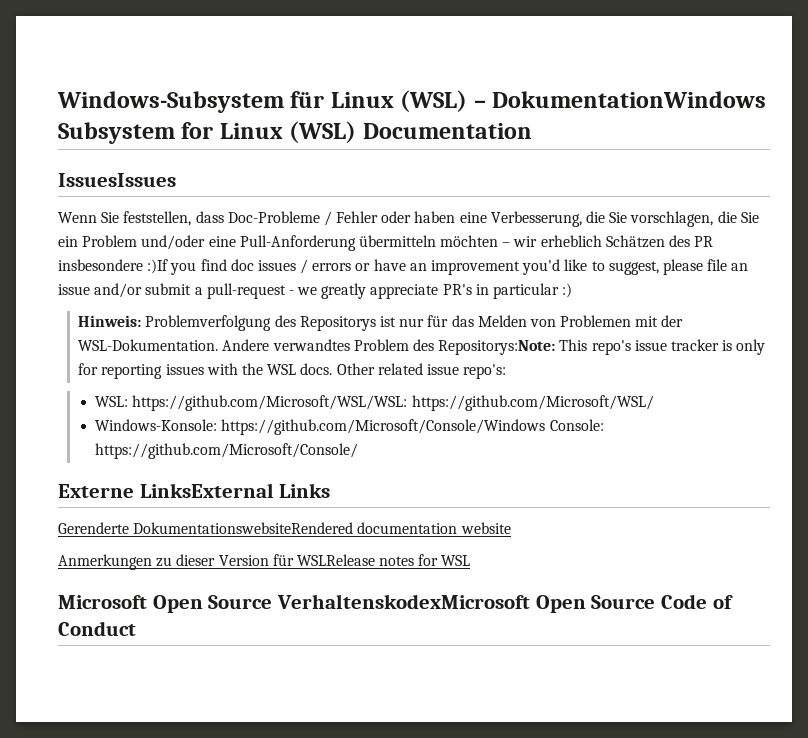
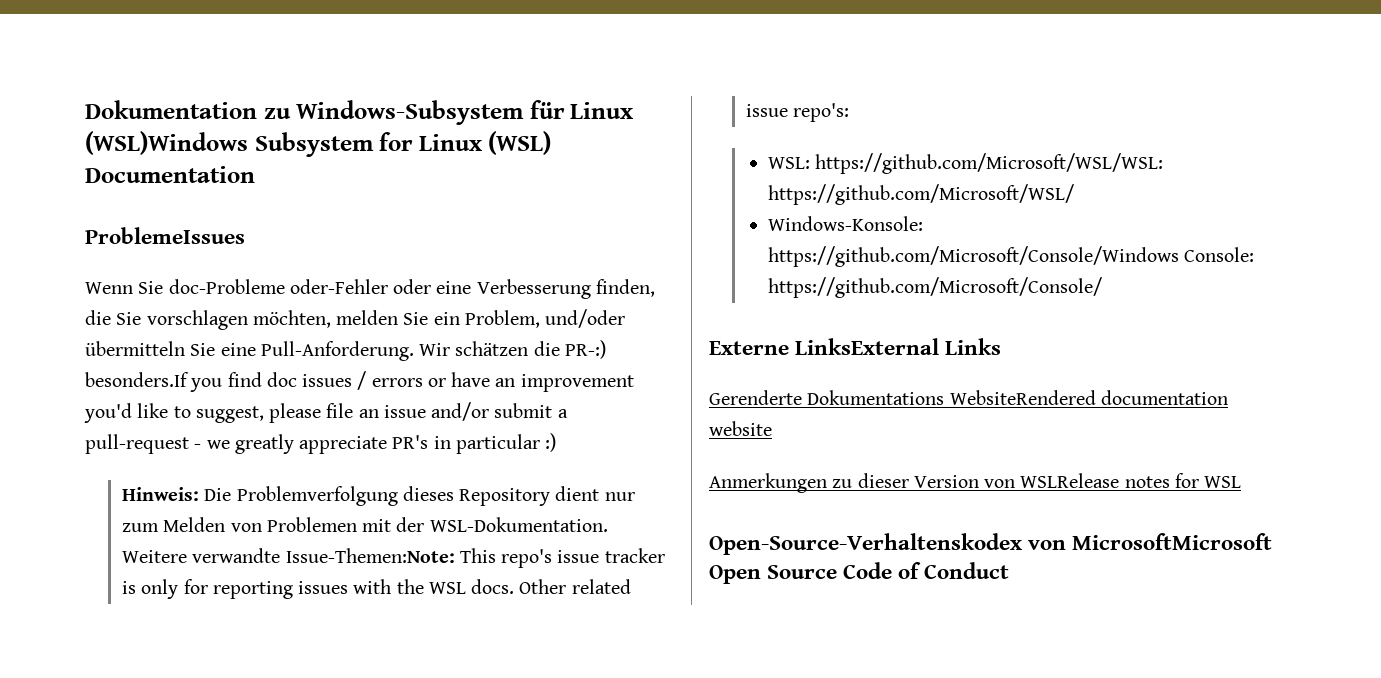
(57, 102) none -> [85,100,291,119] Dokumentation zu
[400,90,767,112] (WSL) – DokumentationWindows -> [85,131,248,155] (WSL)Windows
[58,173,176,187] IssuesIssues -> [85,227,245,244] ProblemeIssues
[123,211,759,227] [58,235,714,251] [58,259,169,274] feststellen, dass Doc-Probleme / Fehler oder haben eine Verbesserung, die Sie vorschlagen, die Sie ein Problem und/oder eine Pull-Anforderung übermitteln möchten – wir erheblich Schätzen des PR insbesondere :)If -> [168,279,655,299] [85,309,626,330] [85,340,606,361] [85,372,189,387] doc-Probleme oder-Fehler oder eine Verbesserung finden, die Sie vorschlagen möchten, melden Sie ein Problem, und/oder übermitteln Sie eine Pull-Anforderung. Wir schätzen die PR-:) besonders.If
[145,315,474,331] Problemverfolgung des Repositorys ist nur für das -> [204,486,635,506] [122,523,160,532] Die Problemverfolgung dieses Repository dient nur zum
[222,339,556,355] Andere verwandtes Problem des Repositorys:Note: -> [122,548,455,563] Weitere verwandte Issue-Themen:Note:
[133,522,354,534] DokumentationswebsiteRendered -> [807,390,1096,405] Dokumentations WebsiteRendered
[272,554,294,566] für -> [984,479,1016,488] von
[58,594,531,613] Microsoft Open Source VerhaltenskodexMicrosoft -> [709,533,1273,555] Open-Source-Verhaltenskodex von MicrosoftMicrosoft

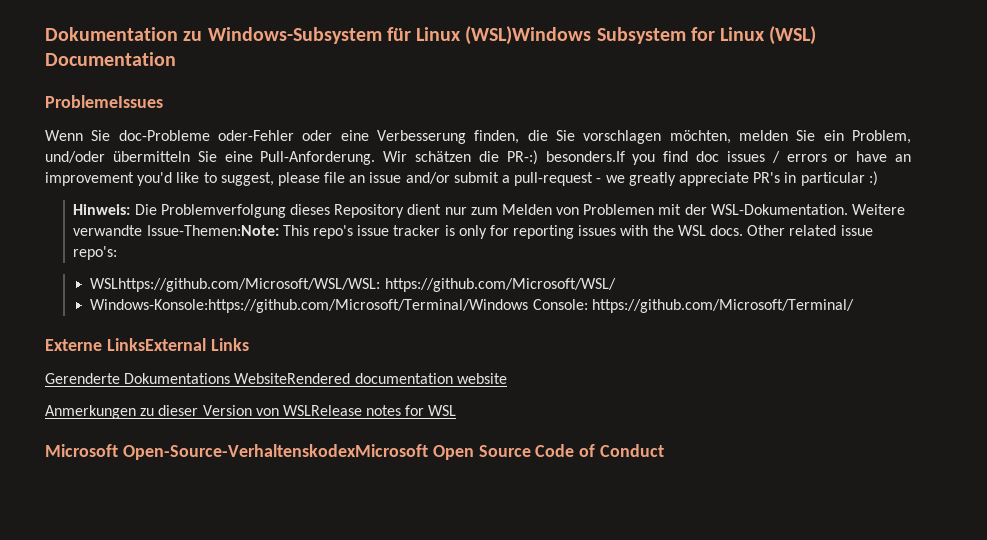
[767,153,1163,174] WSL: https://github.com/Microsoft/WSL/WSL: -> [90,278,381,292] WSLhttps://github.com/Microsoft/WSL/WSL:
[767,216,923,231] [767,246,1254,267] [767,277,1102,298] Windows-Konsole: https://github.com/Microsoft/Console/Windows Console: https://github.com/Microsoft/Console/ -> [90,299,854,313] Windows-Konsole:https://github.com/Microsoft/Terminal/Windows Console: https://github.com/Microsoft/Terminal/
[709,533,1273,555] Open-Source-Verhaltenskodex von MicrosoftMicrosoft -> [45,444,428,460] Microsoft Open-Source-VerhaltenskodexMicrosoft

